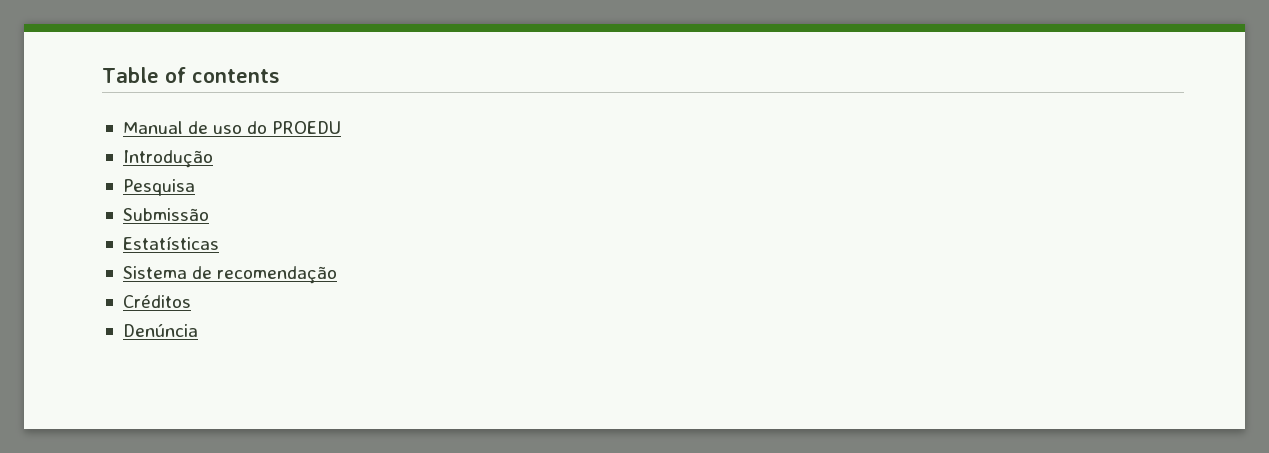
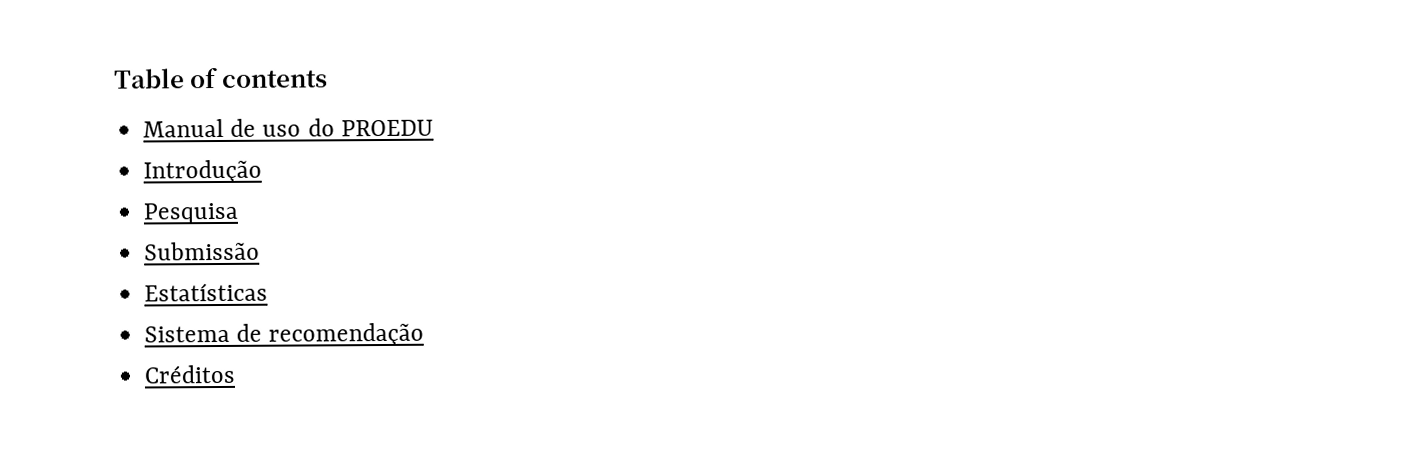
[122,324,198,337] // Denúncia -> (236, 374) none

